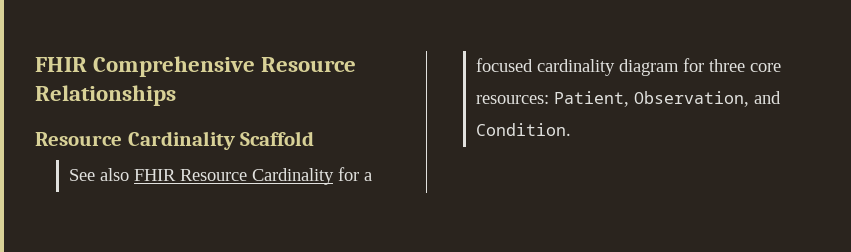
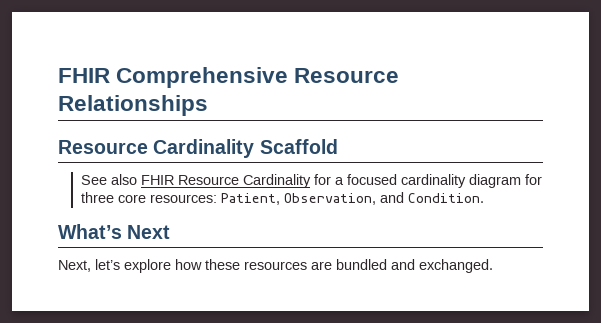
(572, 129) none -> [58,224,171,239] [58,259,493,273] // What’s Next // Next, let’s explore how these resources are bundled and exchanged.

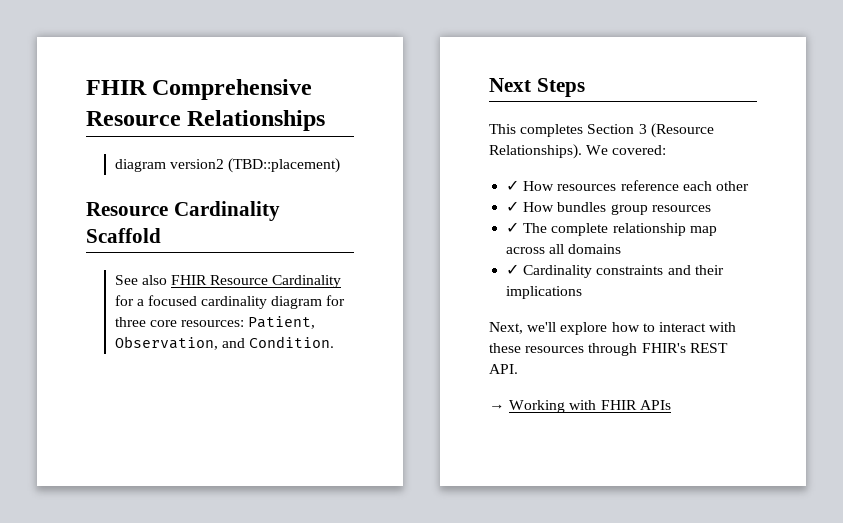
(208, 105) none -> [114,158,340,173] // diagram version2 (TBD::placement)
[58,224,122,239] What’s -> (334, 342) none
(171, 232) none -> [536,78,585,97] [489,123,714,138] [489,144,667,159] [506,180,749,191] [506,201,711,215] [506,222,717,236] [506,244,622,254] [506,264,724,278] [506,286,583,299] Steps // This completes Section 3 (Resource Relationships). We covered: // ✓ How resources reference each other // ✓ How bundles group resources // ✓ The complete relationship map across all domains // ✓ Cardinality constraints and their implications
[95,259,120,270] let’s -> [527,322,557,332] we'll
[205,259,493,273] these resources are bundled and exchanged. -> [642,322,737,332] [489,343,728,356] [489,364,518,374] [489,400,671,413] to interact with these resources through FHIR's REST API. // → Working with FHIR APIs

